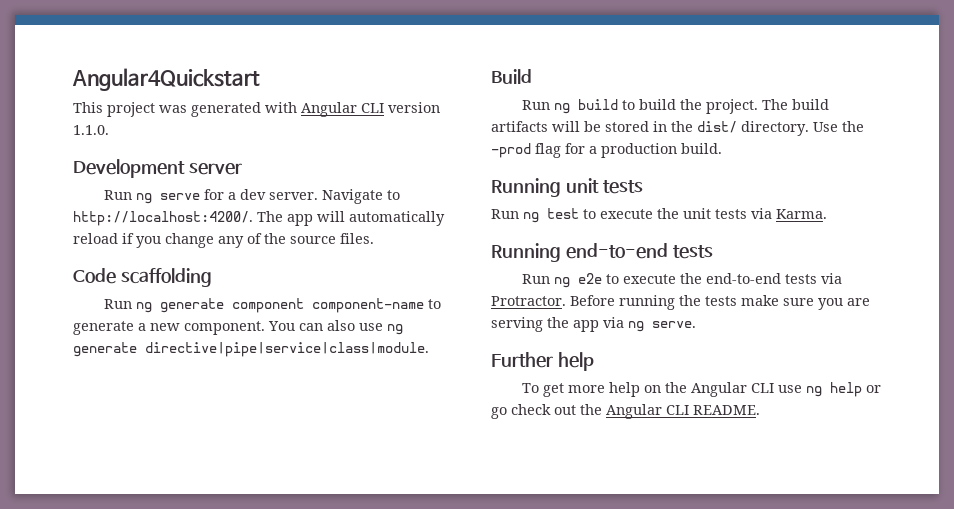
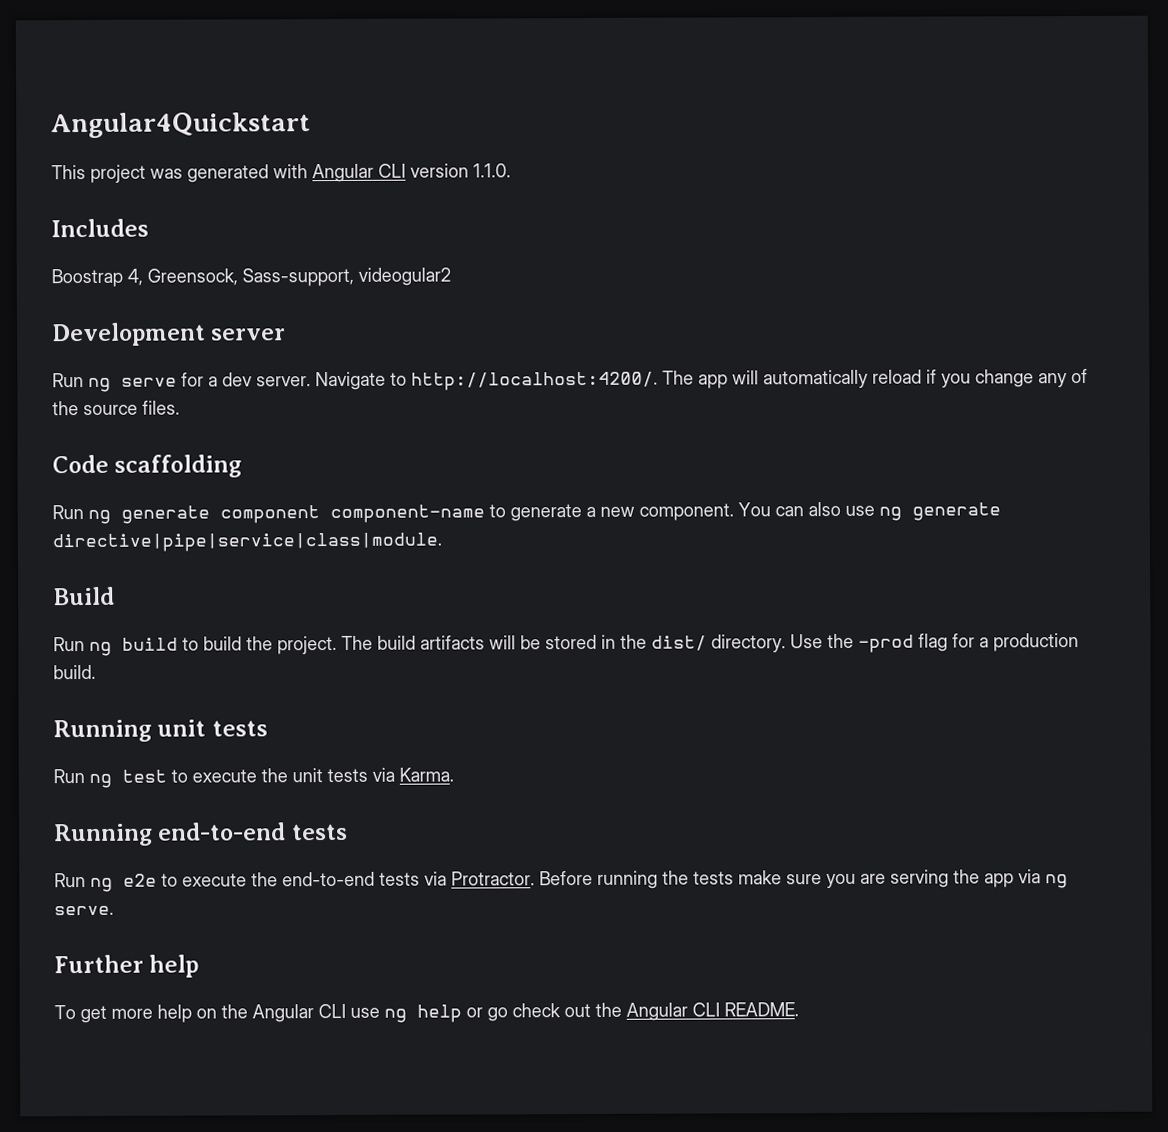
(109, 130) none -> [51,218,149,238] [51,267,451,288] // Includes // Boostrap 4, Greensock, Sass-support, videogular2

